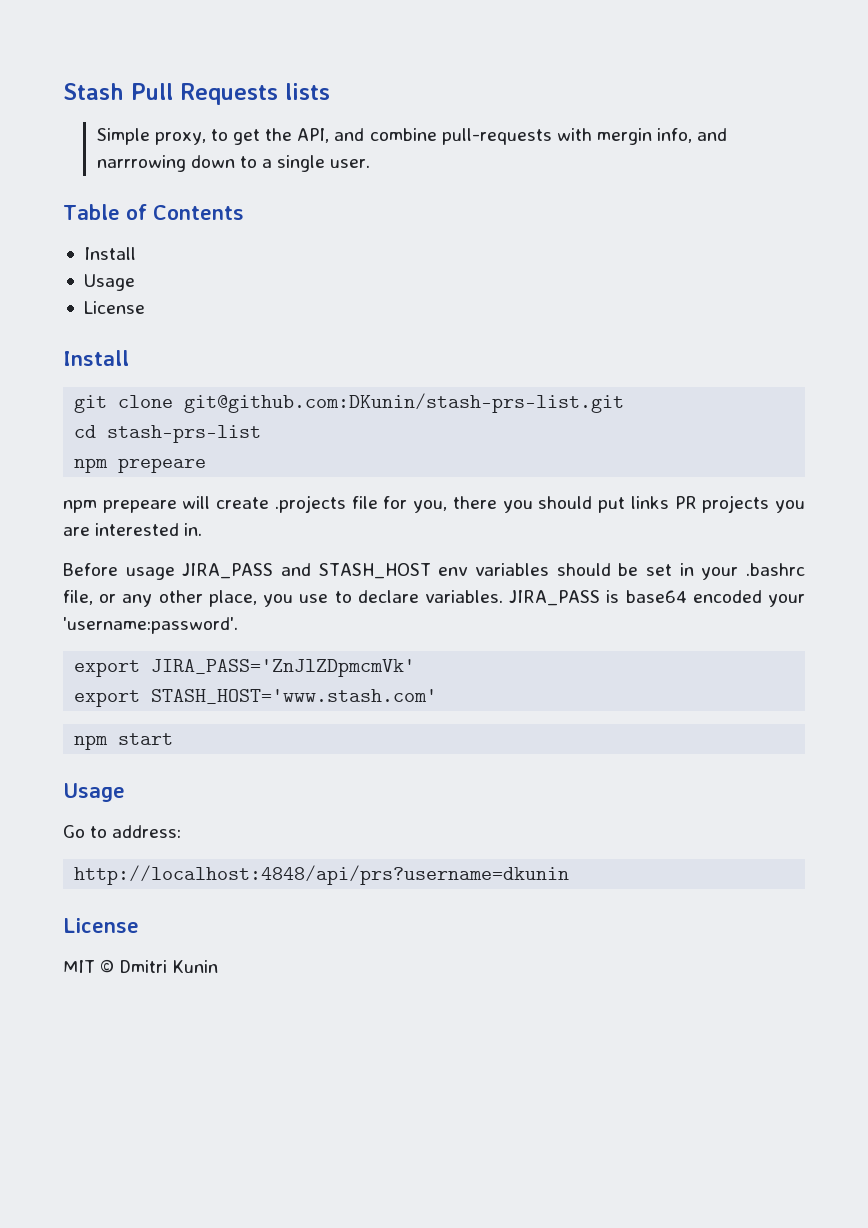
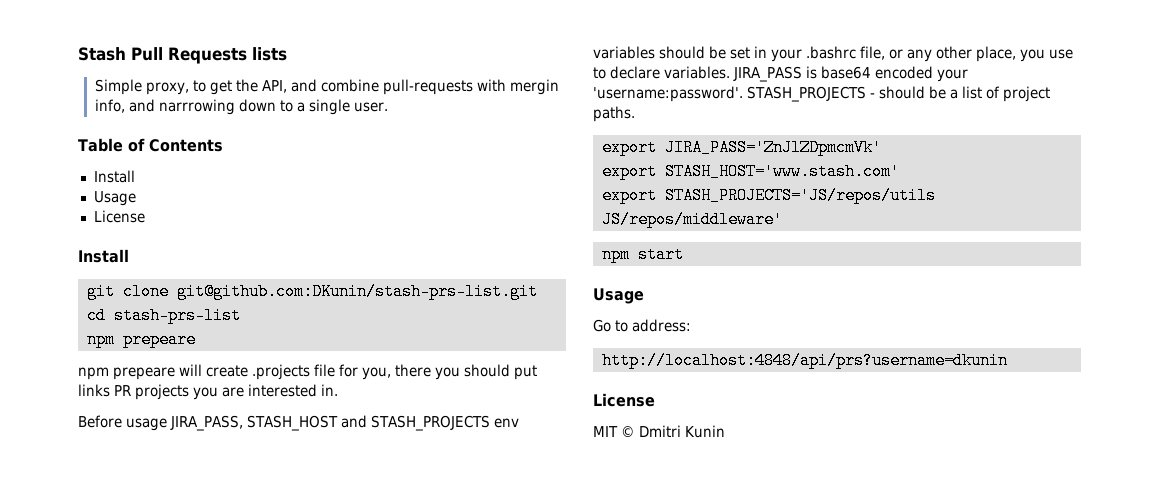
[182,563,431,579] JIRA_PASS and STASH_HOST -> [170,415,490,431] JIRA_PASS, STASH_HOST and STASH_PROJECTS
(238, 625) none -> [747,86,1050,102] [593,106,635,122] STASH_PROJECTS - should be a list of project paths.
(438, 696) none -> [601,187,936,204] [601,211,783,228] // export STASH_PROJECTS='JS/repos/utils JS/repos/middleware'

